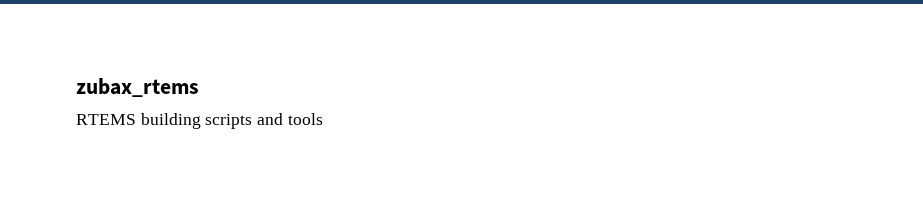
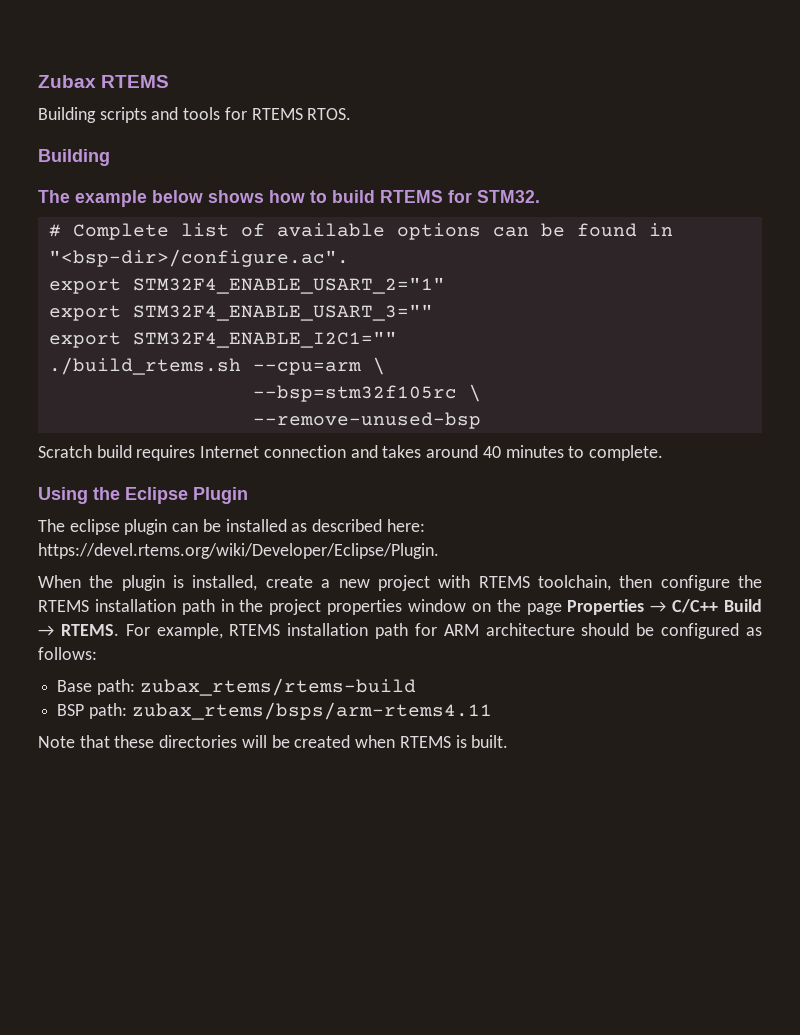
[76,78,199,97] [76,113,323,129] zubax_rtems // RTEMS building scripts and tools -> [38,75,170,88] [38,107,352,123] [38,149,110,166] [38,190,540,207] [48,223,673,240] [48,249,349,267] [48,277,445,294] [48,304,433,321] [48,331,397,348] [48,357,385,375] [252,384,481,402] [252,412,481,429] [38,445,663,461] [38,487,248,504] [38,519,425,535] [38,543,439,559] [38,575,762,591] [38,599,762,615] [38,623,762,639] [38,647,97,660] [57,678,416,696] [57,702,492,720] [38,735,509,748] Zubax RTEMS // Building scripts and tools for RTEMS RTOS. // Building // The example below shows how to build RTEMS for STM32. // # Complete list of available options can be found in "<bsp-dir>/configure.ac". // export STM32F4_ENABLE_USART_2="1" // export STM32F4_ENABLE_USART_3="" // export STM32F4_ENABLE_I2C1="" // ./build_rtems.sh --cpu=arm \ // --bsp=stm32f105rc \ // --remove-unused-bsp // Scratch build requires Internet connection and takes around 40 minutes to complete. // Using the Eclipse Plugin // The eclipse plugin can be installed as described here: https://devel.rtems.org/wiki/Developer/Eclipse/Plugin. // When the plugin is installed, create a new project with RTEMS toolchain, then configure the RTEMS installation path in the project properties window on the page Properties → C/C++ Build → RTEMS. For example, RTEMS installation path for ARM architecture should be configured as follows: // Base path: zubax_rtems/rtems-build // BSP path: zubax_rtems/bsps/arm-rtems4.11 // Note that these directories will be created when RTEMS is built.

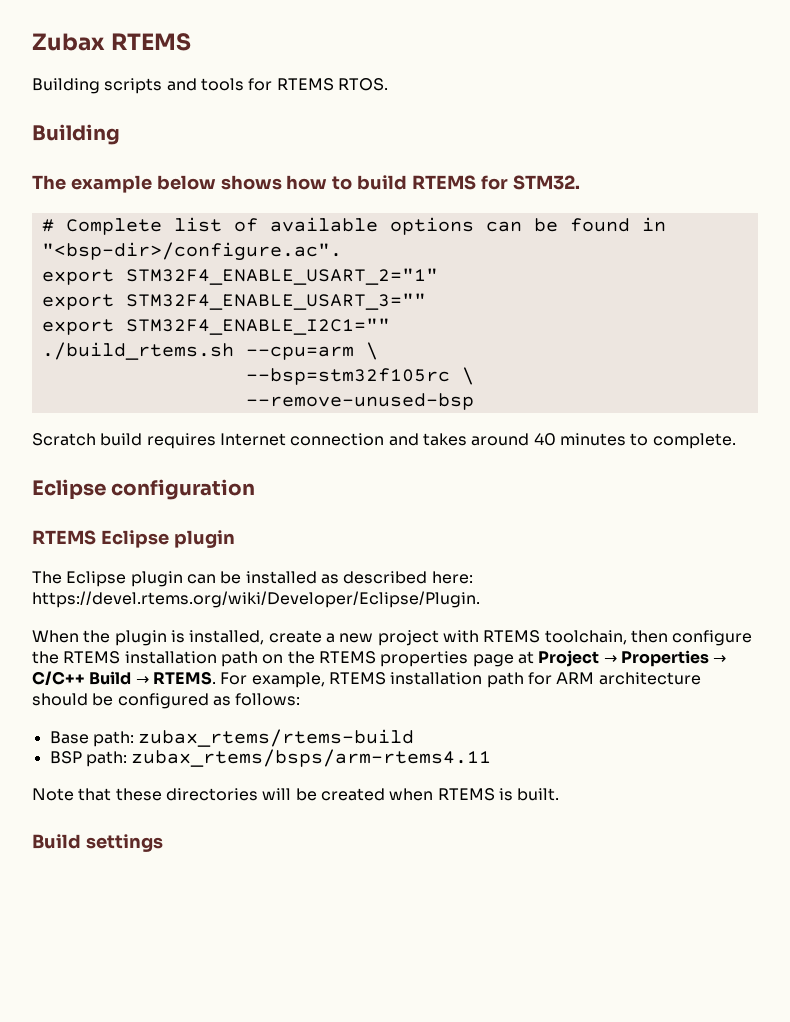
[38,487,248,504] [38,519,120,535] Using the Eclipse Plugin // The eclipse -> [32,479,256,500] [32,530,235,548] [32,571,127,587] Eclipse configuration // RTEMS Eclipse plugin // The Eclipse
[220,599,562,615] in the project properties window on the page -> [262,650,617,667] on the RTEMS properties page at Project →
(509, 741) none -> [32,834,163,852] // Build settings

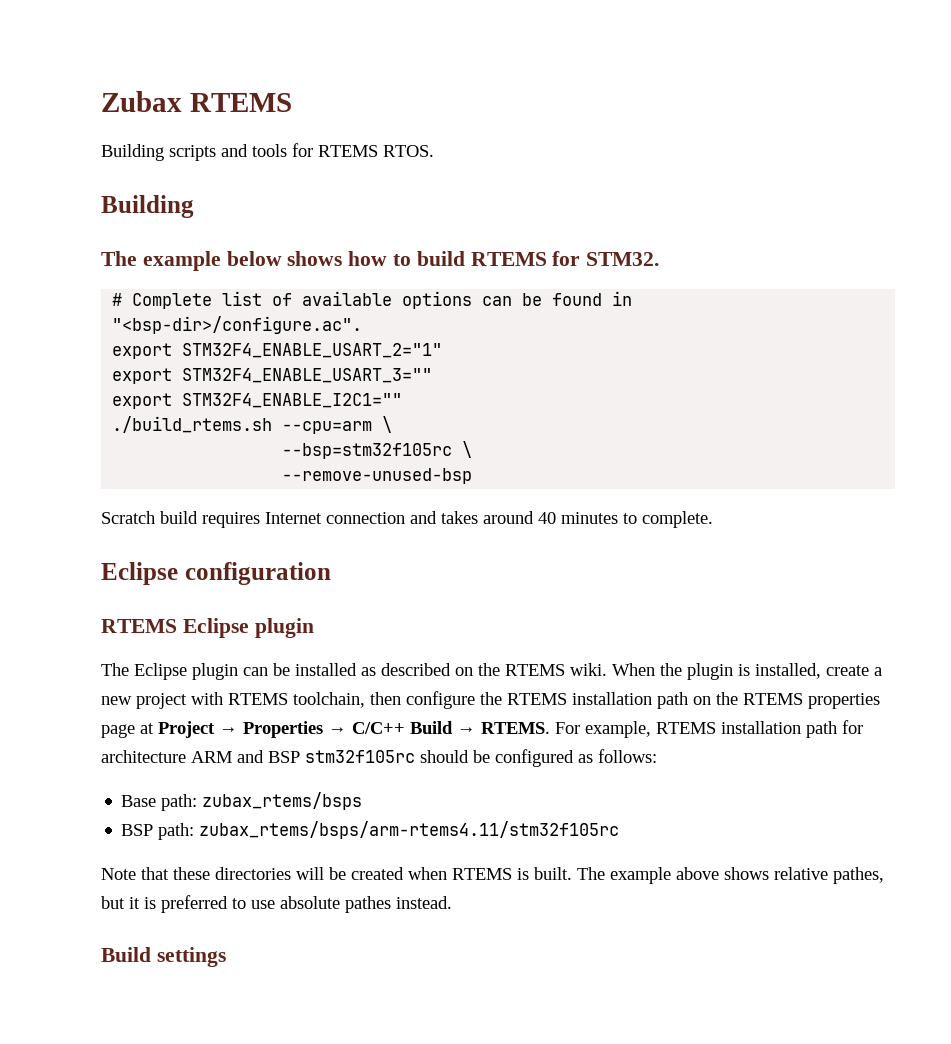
[431,571,473,584] [32,591,480,608] here: https://devel.rtems.org/wiki/Developer/Eclipse/Plugin. // -> [455,663,607,676] on the RTEMS wiki.
[556,672,701,685] ARM architecture -> [101,750,415,763] architecture ARM and BSP stm32f105rc
[138,729,415,747] zubax_rtems/rtems-build -> [202,792,363,810] zubax_rtems/bsps
[131,749,492,767] zubax_rtems/bsps/arm-rtems4.11 -> [199,821,620,839] zubax_rtems/bsps/arm-rtems4.11/stm32f105rc
(560, 794) none -> [577,867,884,884] [101,895,452,913] The example above shows relative pathes, but it is preferred to use absolute pathes instead.

